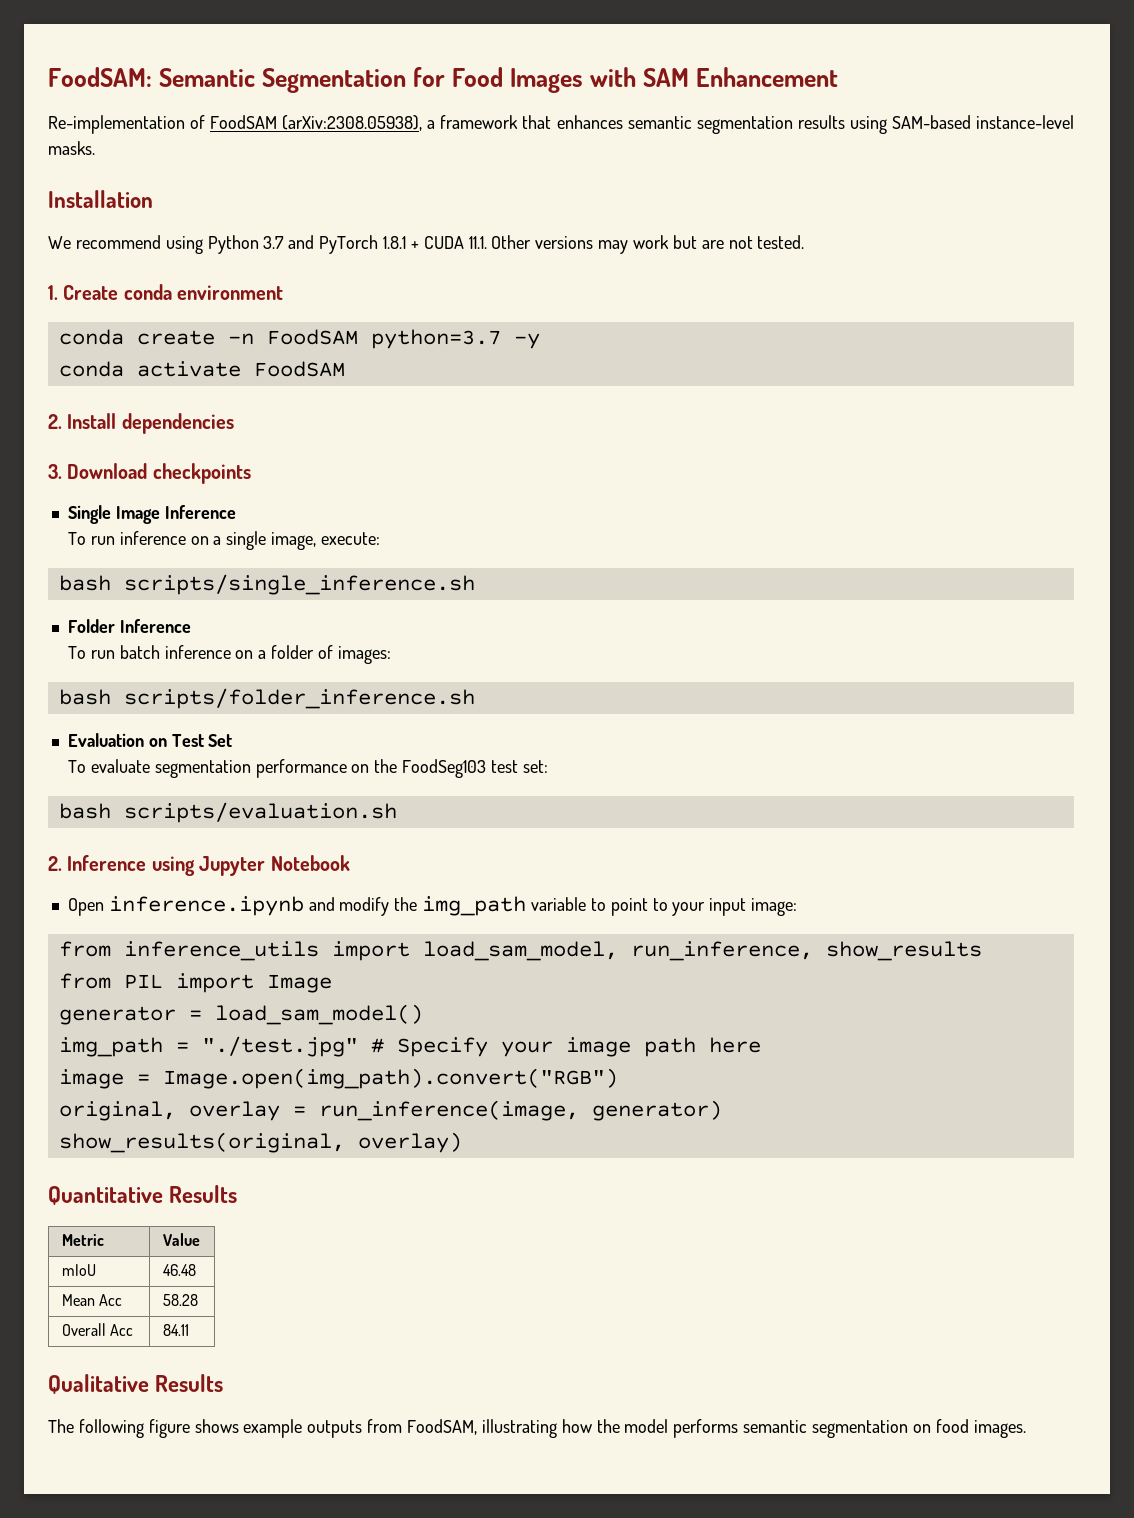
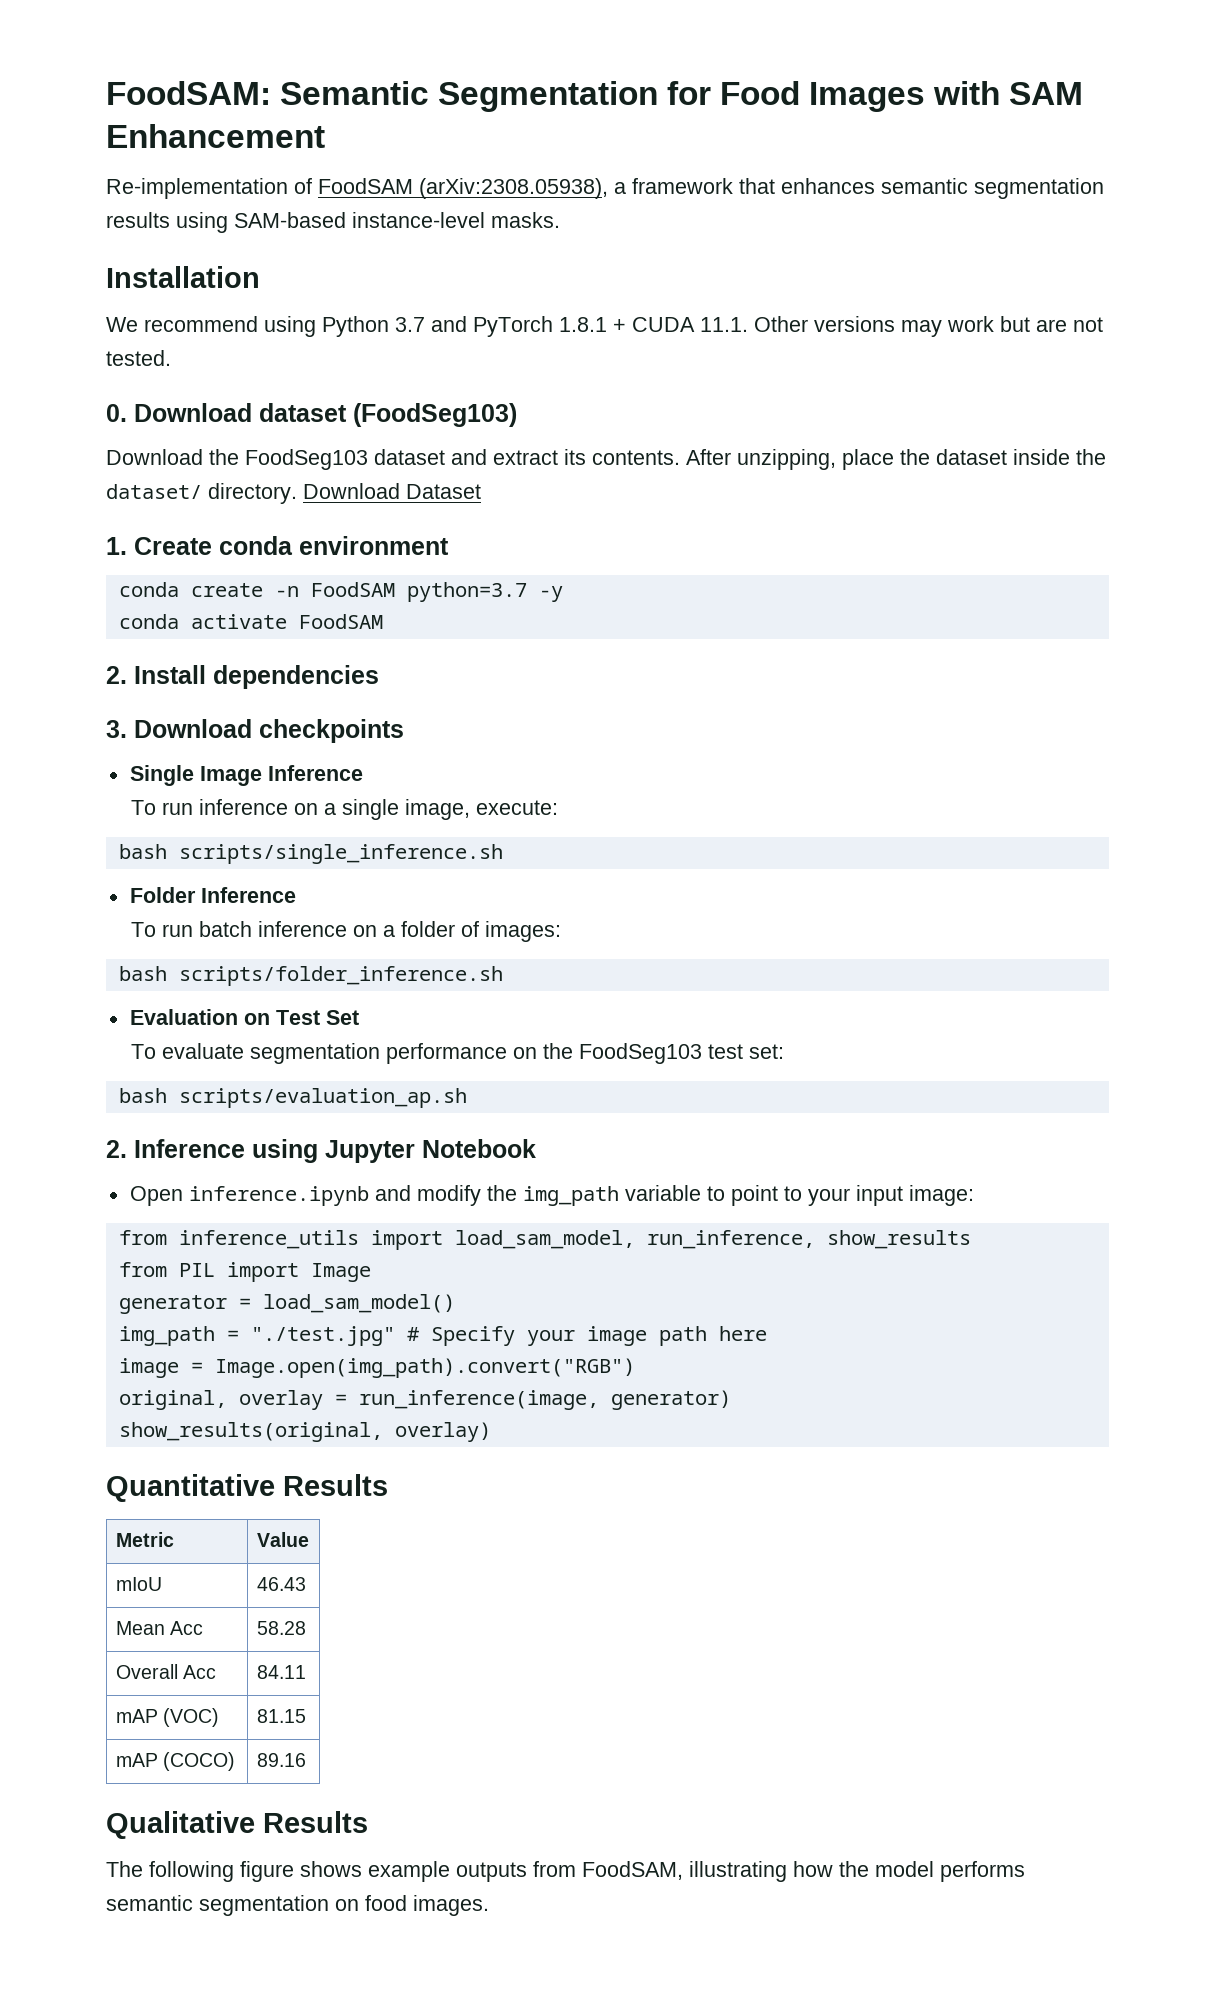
(805, 242) none -> [106,403,517,427] [106,449,1106,470] [106,483,481,504] // 0. Download dataset (FoodSeg103) // Download the FoodSeg103 dataset and extract its contents. After unzipping, place the dataset inside the dataset/ directory. Download Dataset
[123,802,397,823] scripts/evaluation.sh -> [178,1088,467,1108] scripts/evaluation_ap.sh
[162,1264,196,1276] 46.48 -> [256,1577,306,1591] 46.43
(189, 1330) none -> [115,1708,219,1727] [256,1709,306,1723] [115,1752,235,1771] [256,1753,306,1767] // mAP (VOC) | 81.15 // mAP (COCO) | 89.16

